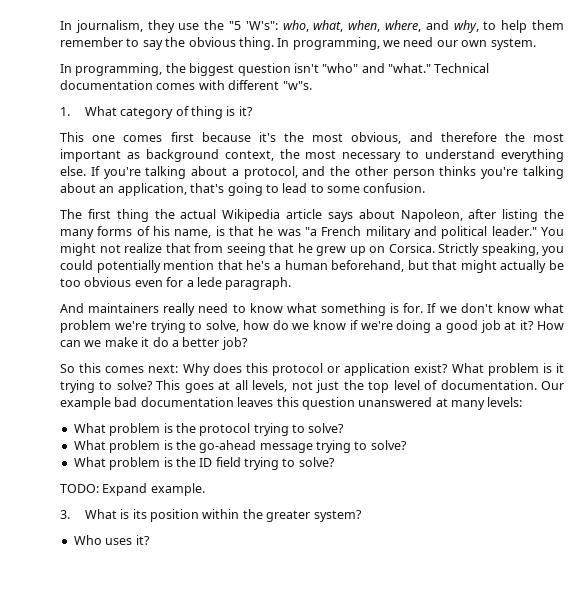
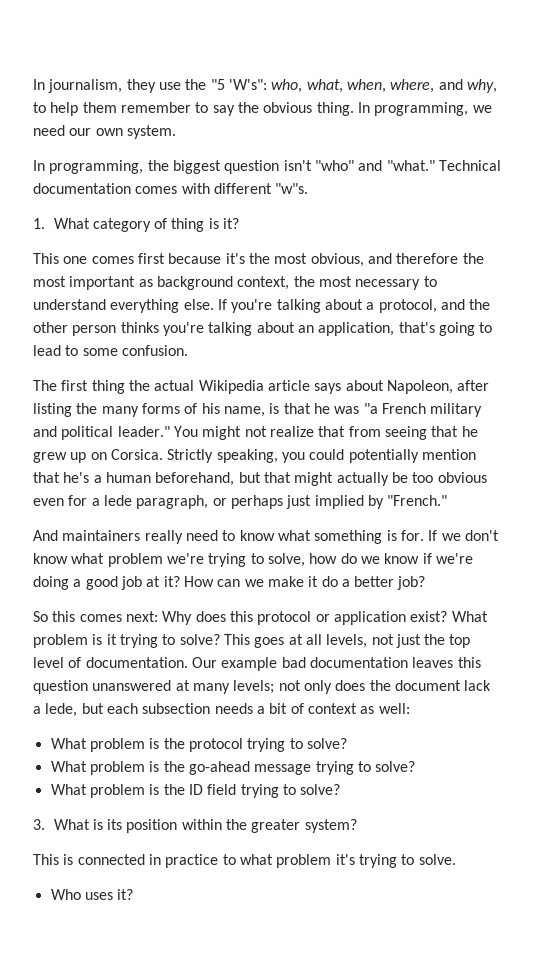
[225,277,292,290] paragraph. -> [136,495,448,509] paragraph, or perhaps just implied by "French."
[487,397,523,407] levels: -> [233,680,492,694] [33,703,410,717] levels; not only does the document lack a lede, but each subsection needs a bit of context as well:
[60,483,205,496] // TODO: Expand example. -> (341, 789) none
(362, 516) none -> [33,854,456,868] // This is connected in practice to what problem it's trying to solve.

